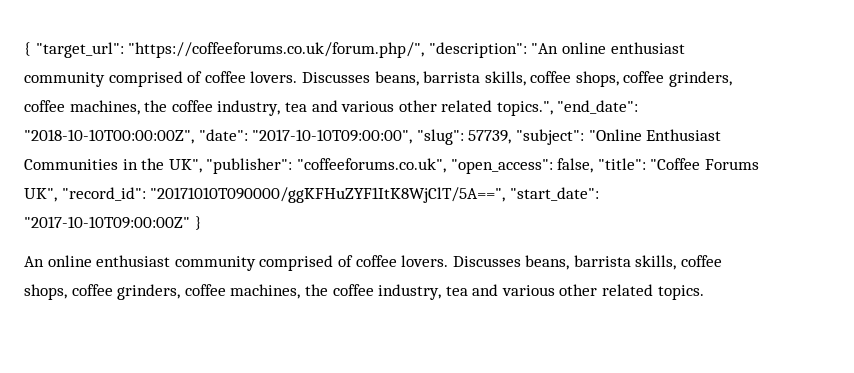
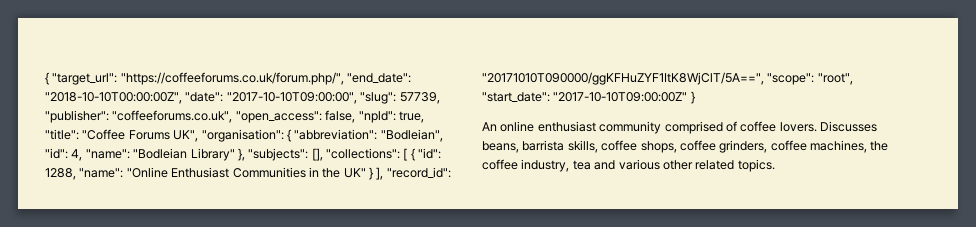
[428,42,685,58] [24,71,733,87] [24,100,553,116] "description": "An online enthusiast community comprised of coffee lovers. Discusses beans, barrista skills, coffee shops, coffee grinders, coffee machines, the coffee industry, tea and various other related topics.", -> (344, 78) none
[515,129,584,145] "subject": -> [45,110,424,123] [45,129,443,142] [45,148,442,161] [45,168,124,180] "publisher": "coffeeforums.co.uk", "open_access": false, "npld": true, "title": "Coffee Forums UK", "organisation": { "abbreviation": "Bodleian", "id": 4, "name": "Bodleian Library" }, "subjects": [], "collections": [ { "id": 1288, "name":
[168,158,759,174] [24,187,506,203] UK", "publisher": "coffeeforums.co.uk", "open_access": false, "title": "Coffee Forums UK", "record_id": "20171010T090000/ggKFHuZYF1ItK8WjClT/5A==", -> [343,167,451,180] [482,72,853,85] UK" } ], "record_id": "20171010T090000/ggKFHuZYF1ItK8WjClT/5A==", "scope": "root",

